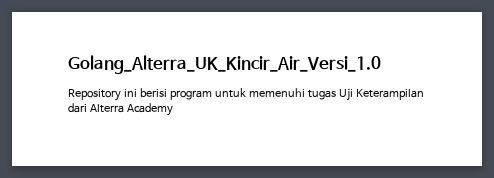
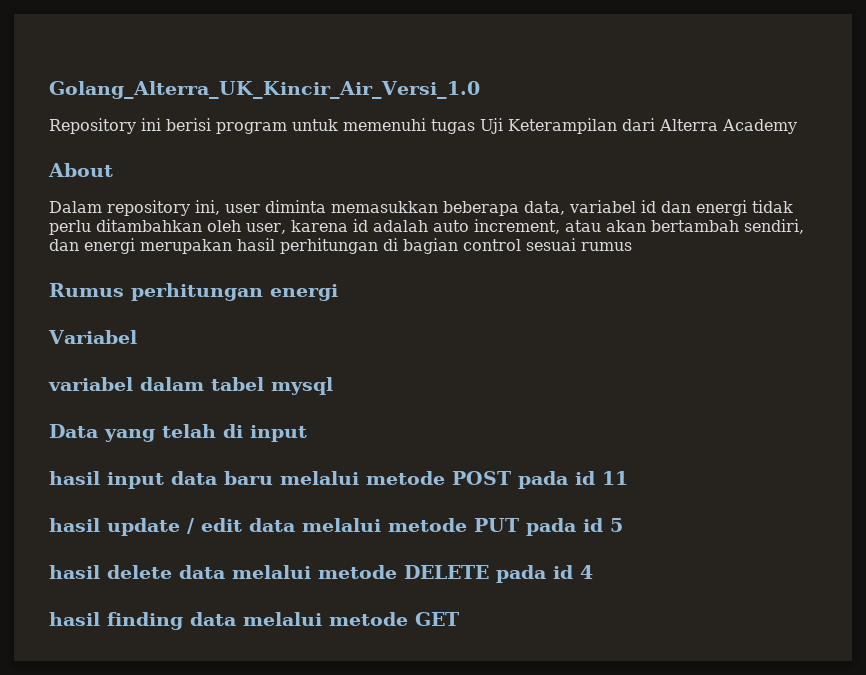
(173, 109) none -> [48,163,113,177] [49,200,793,216] [49,219,804,235] [49,238,632,254] [49,283,338,301] [48,330,137,344] [48,377,333,395] [49,424,307,442] [49,471,628,489] [49,518,623,536] [49,565,593,583] [49,612,459,630] // About // Dalam repository ini, user diminta memasukkan beberapa data, variabel id dan energi tidak perlu ditambahkan oleh user, karena id adalah auto increment, atau akan bertambah sendiri, dan energi merupakan hasil perhitungan di bagian control sesuai rumus // Rumus perhitungan energi // Variabel // variabel dalam tabel mysql // Data yang telah di input // hasil input data baru melalui metode POST pada id 11 // hasil update / edit data melalui metode PUT pada id 5 // hasil delete data melalui metode DELETE pada id 4 // hasil finding data melalui metode GET

